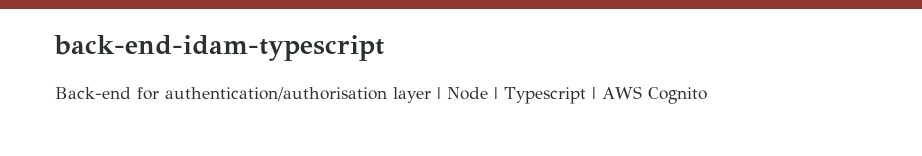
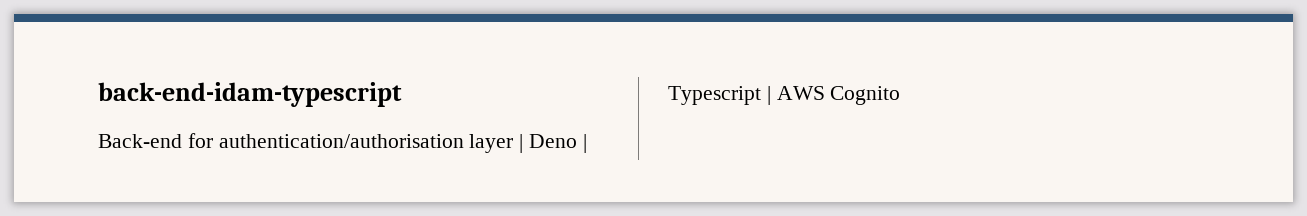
[447,87,488,100] Node -> [529,134,578,148] Deno

